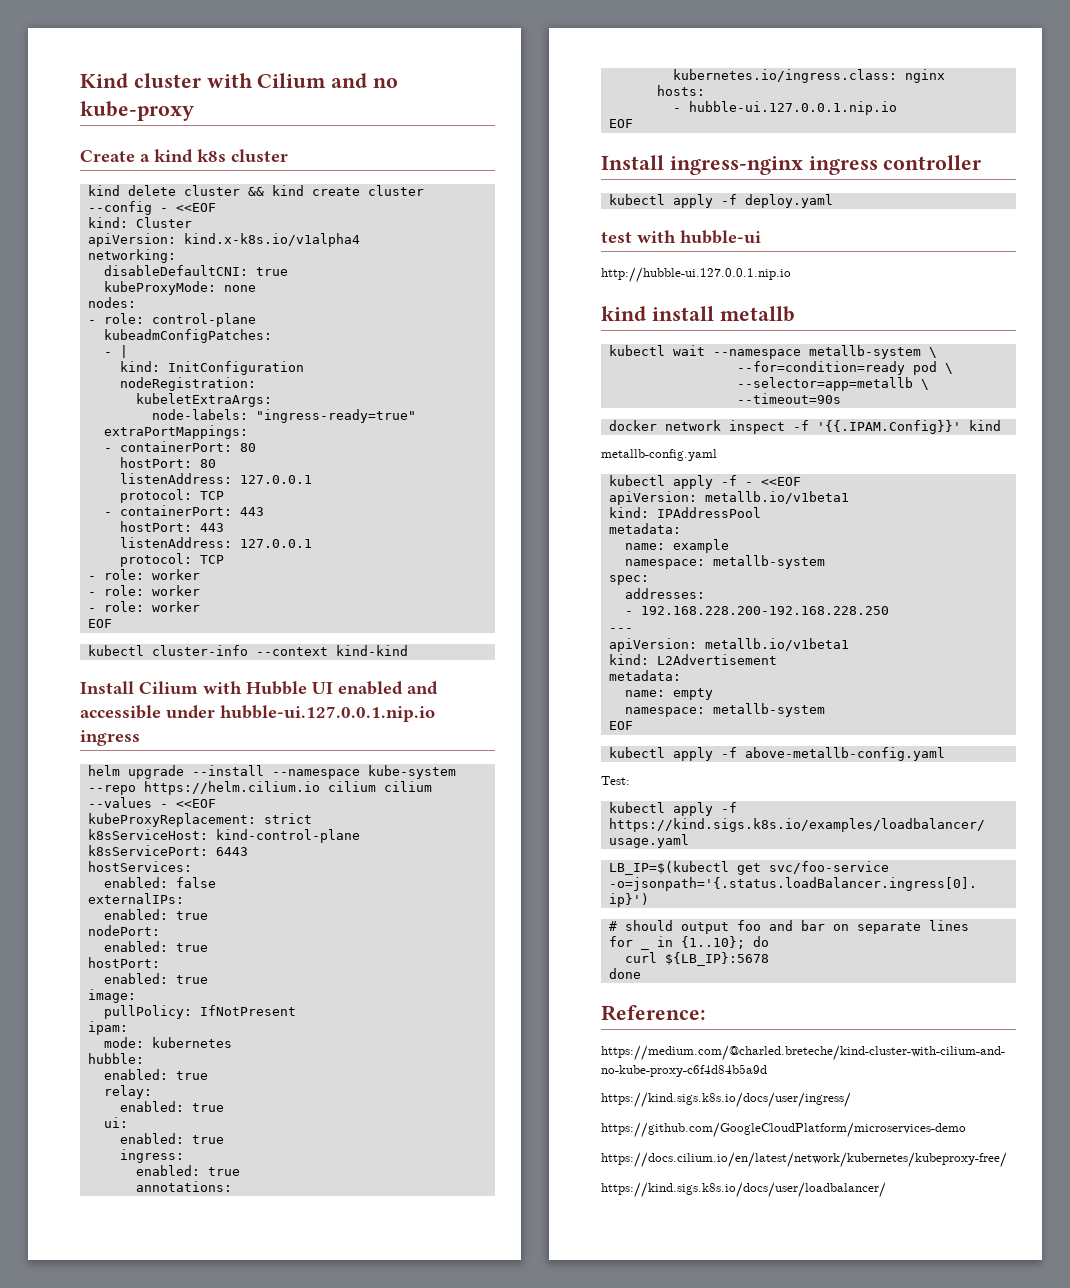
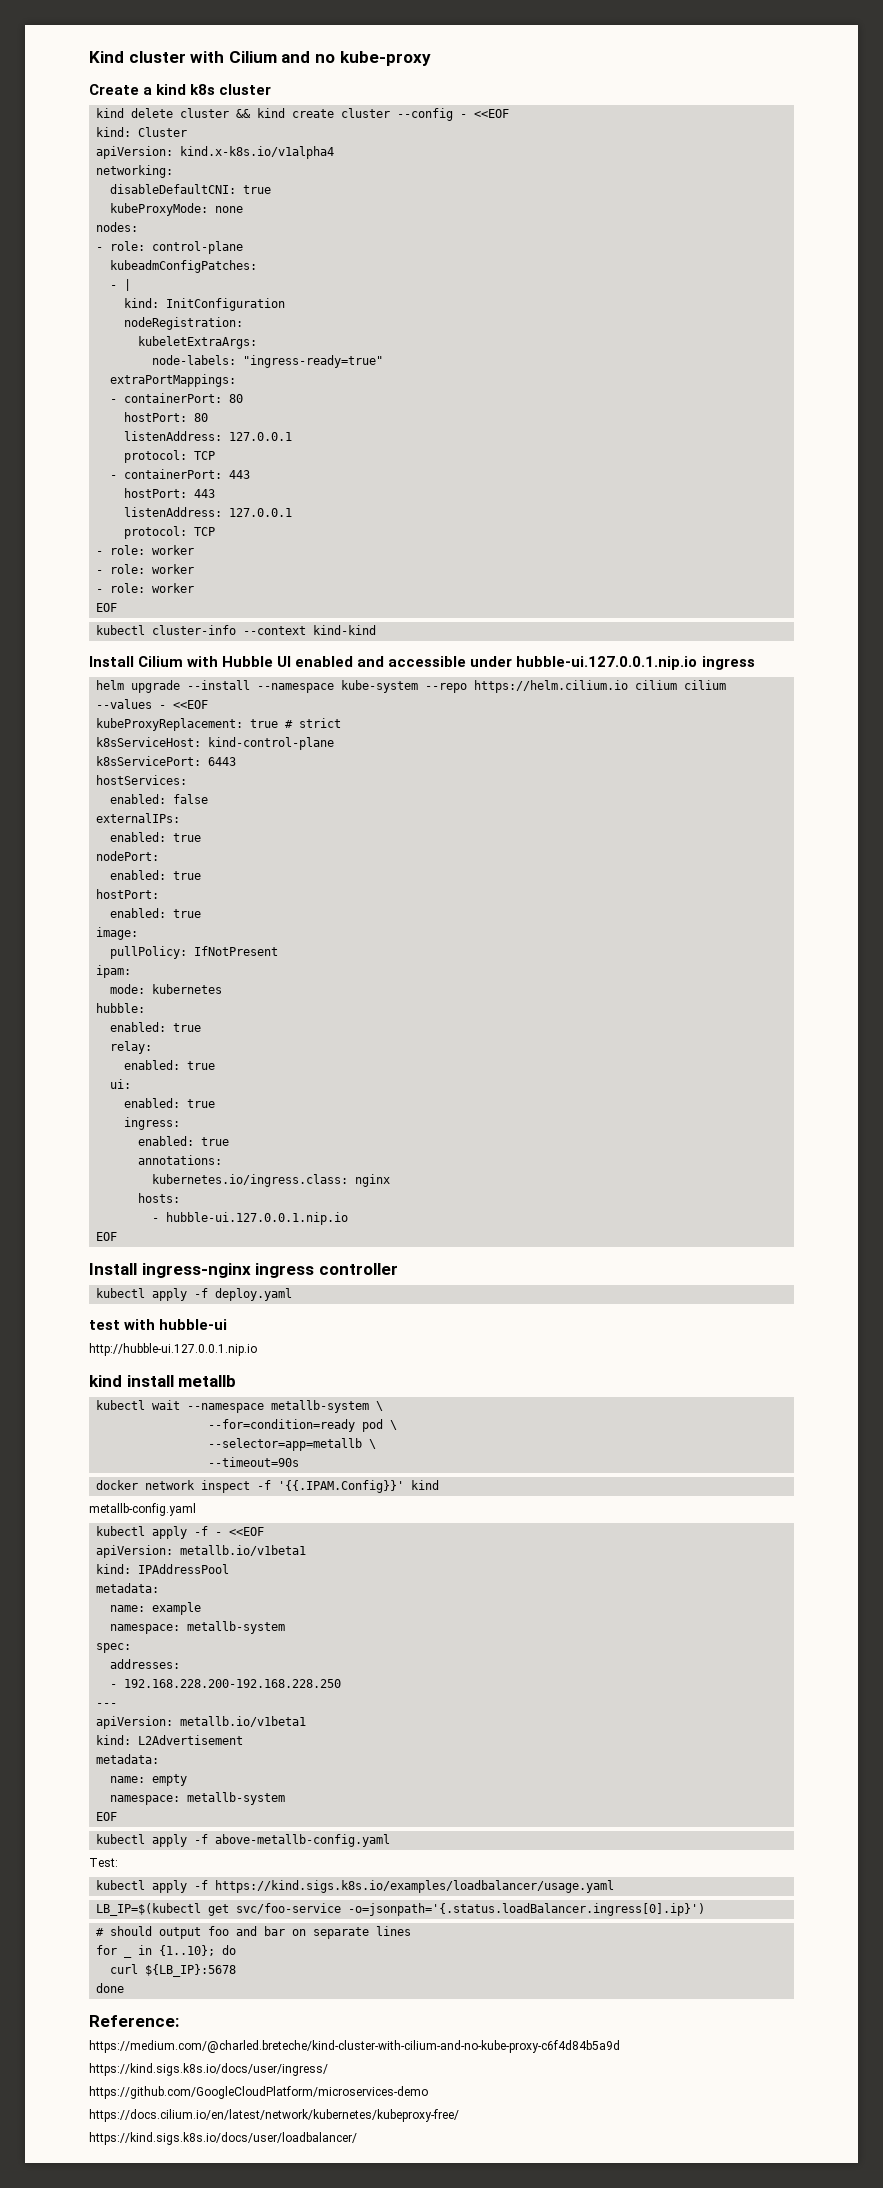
(256, 820) none -> [250,719,294,728] true #

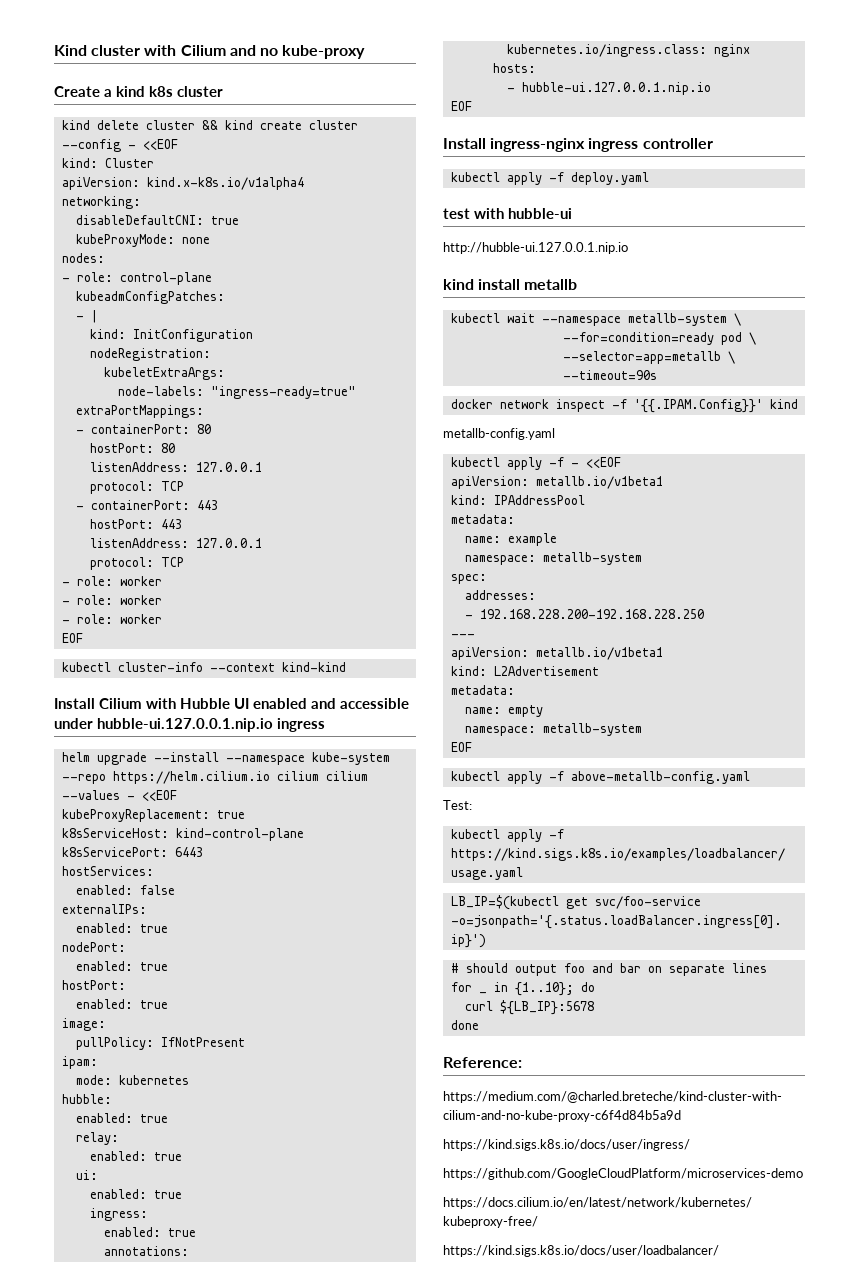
[285,718,342,728] # strict -> (245, 814) none

